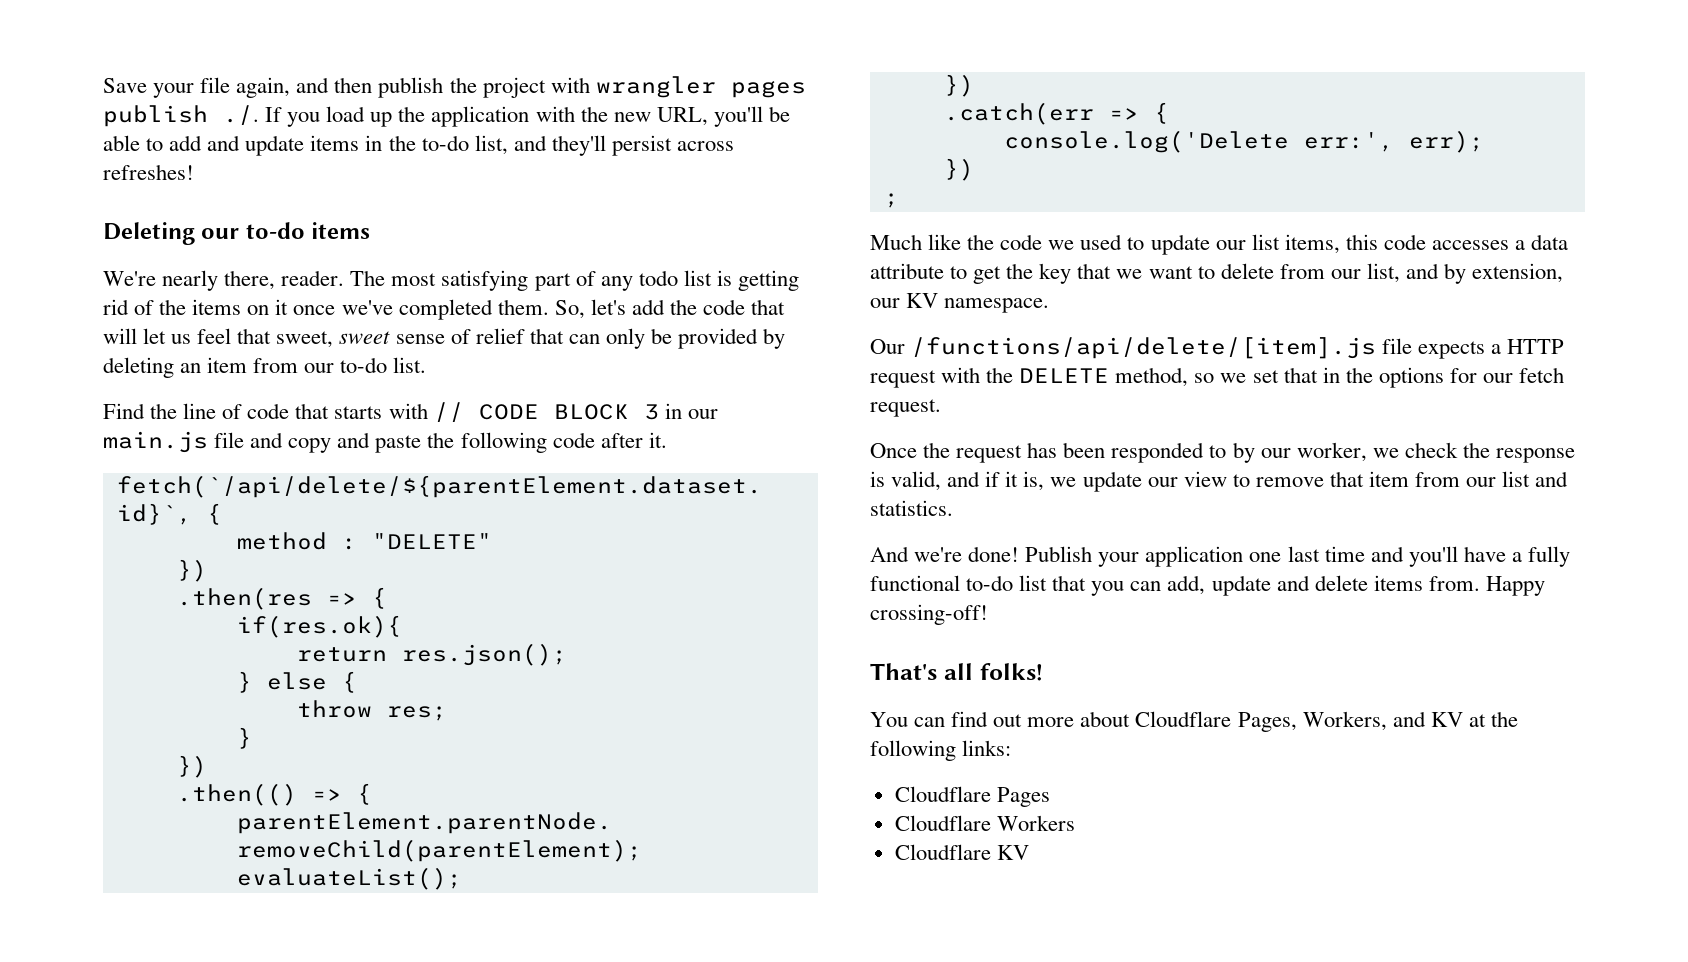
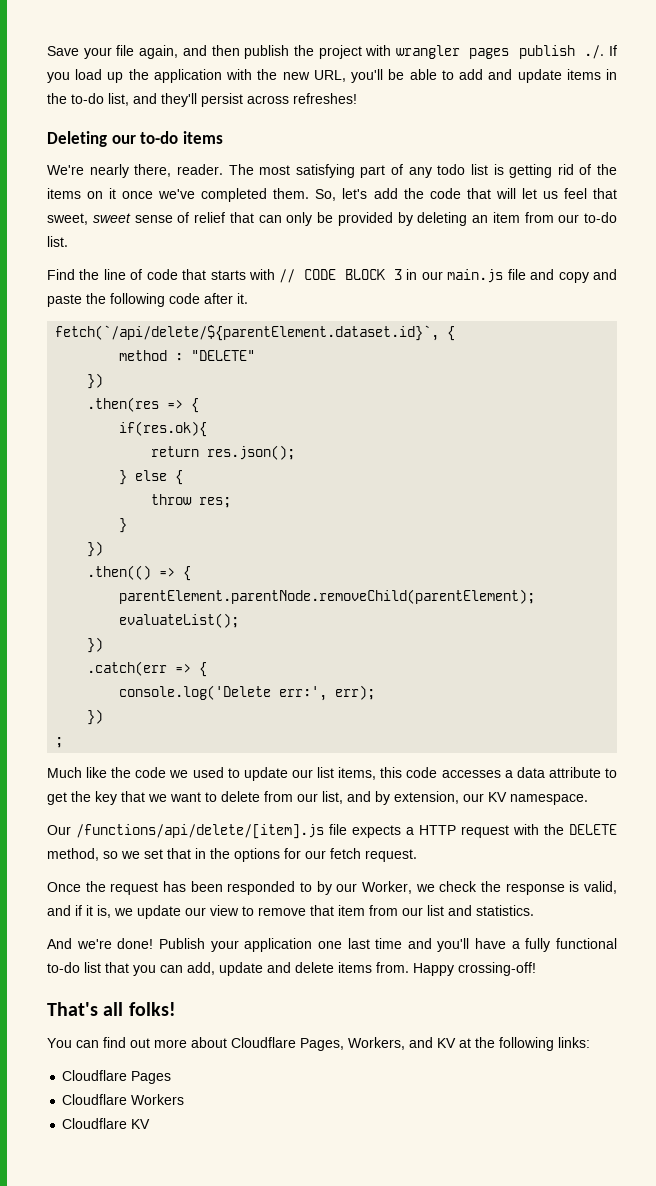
[1296,442,1367,462] worker, -> [362,881,413,894] Worker,

